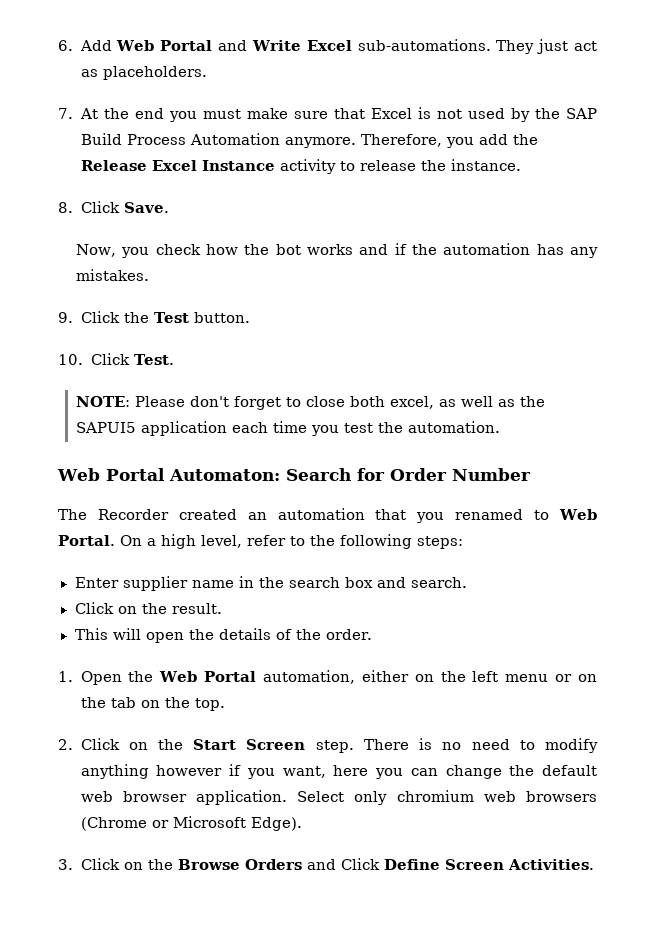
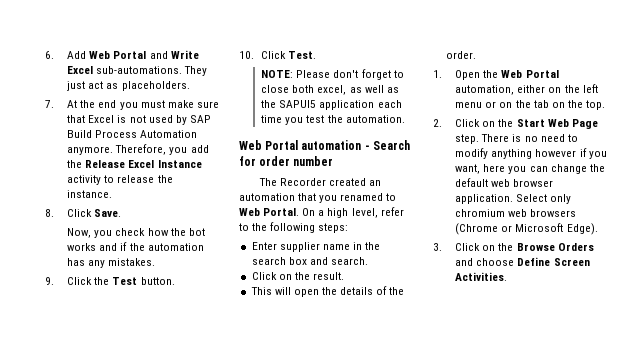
[534,108,560,119] the -> (187, 120) none
[168,468,531,481] Automaton: Search for Order Number -> [301,140,410,150] [239,156,334,166] automation - Search for order number
[246,739,306,750] Screen -> [547,119,598,129] Web Page
[340,858,380,870] Click -> [476,258,515,266] choose

